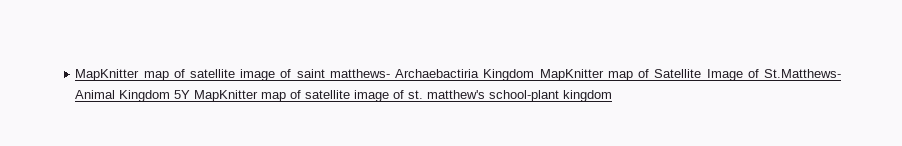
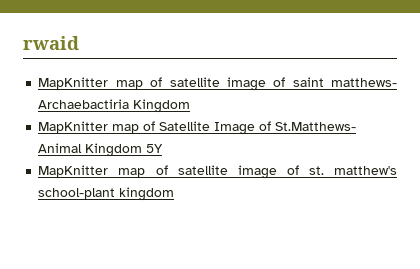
(75, 75) none -> [23,36,79,50] rwaid //
(535, 75) none -> (191, 106) //
(191, 94) none -> (164, 148) //

